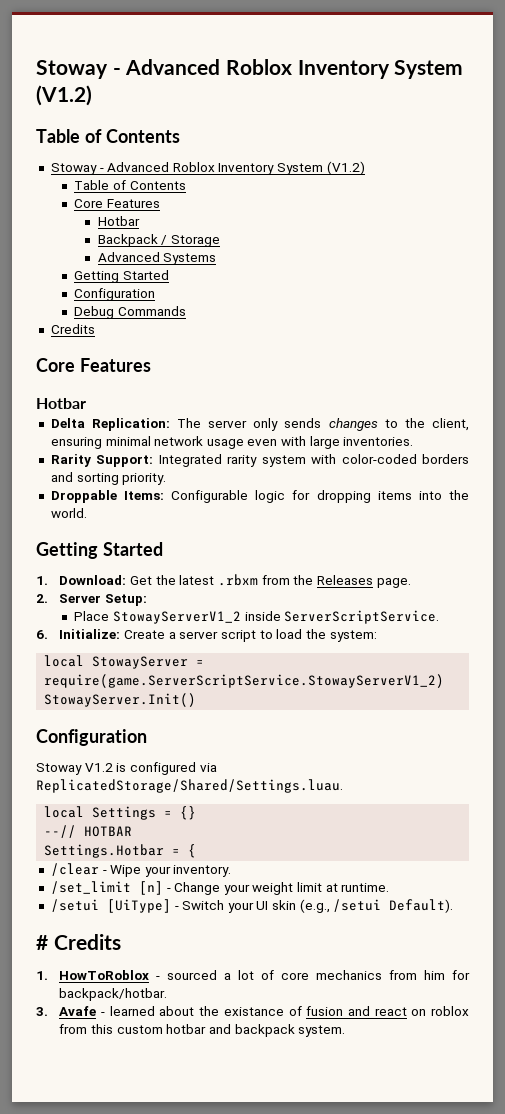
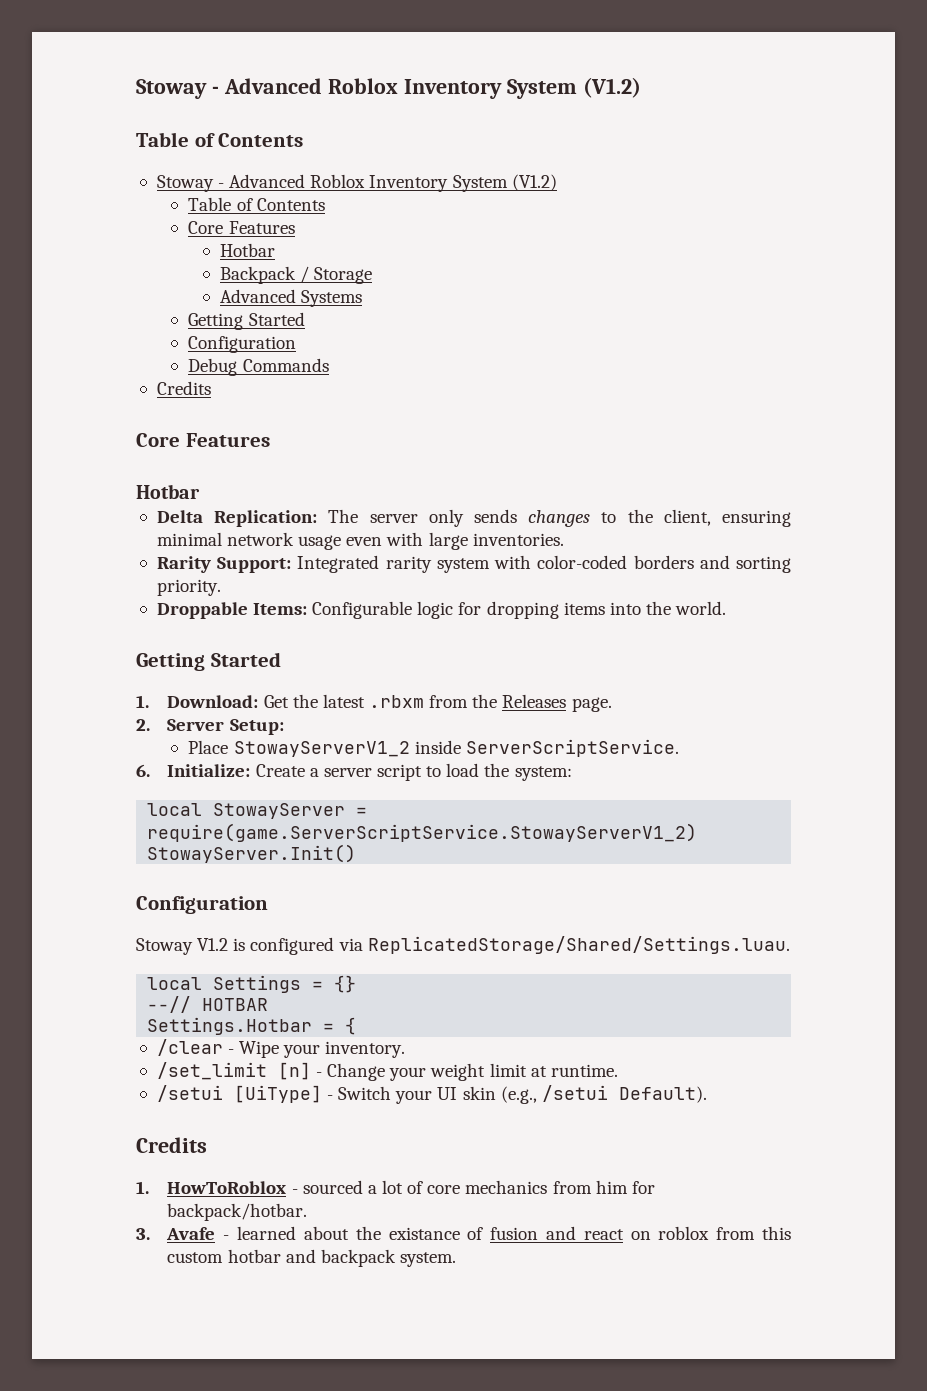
[36,935,48,950] # -> (707, 1094) none

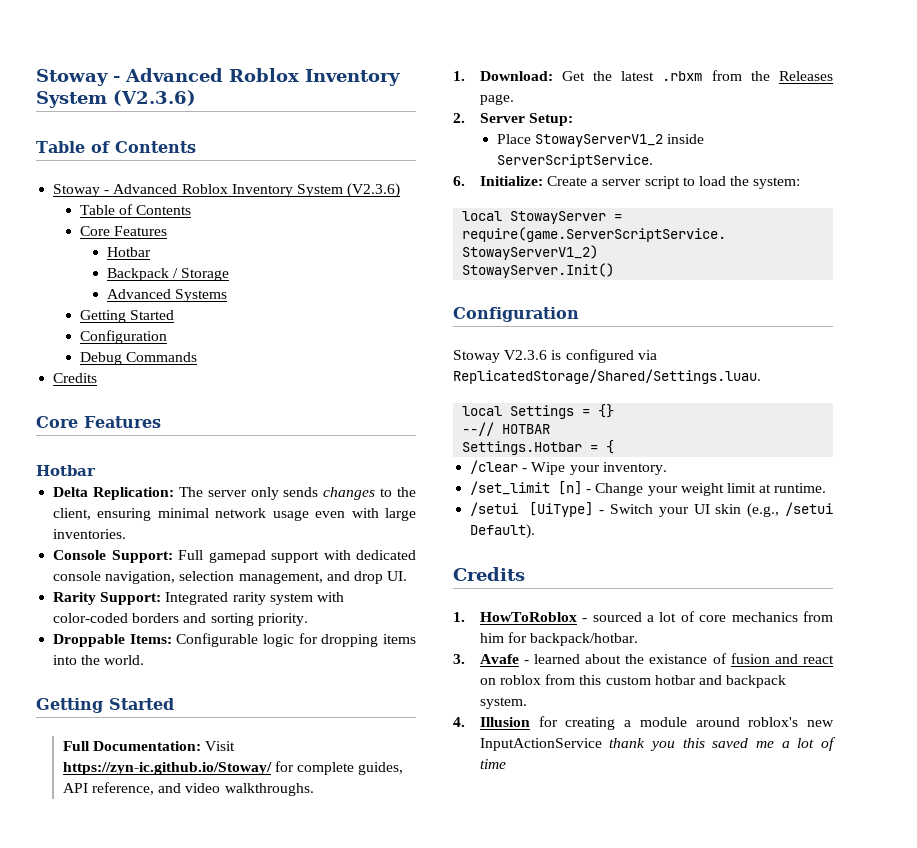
[136,77,641,99] Stoway - Advanced Roblox Inventory System (V1.2) -> [36,68,400,86] [36,90,196,108] Stoway - Advanced Roblox Inventory System (V2.3.6)
[511,174,557,191] (V1.2) -> [347,183,401,198] (V2.3.6)
(564, 539) none -> [53,550,416,563] [53,571,408,584] // Console Support: Full gamepad support with dedicated console navigation, selection management, and drop UI.
(281, 659) none -> [62,741,236,751] [62,761,404,775] [62,782,314,796] // Full Documentation: Visit https://zyn-ic.github.io/Stoway/ for complete guides, API reference, and video walkthroughs.
[197,938,229,951] V1.2 -> [504,350,548,360] V2.3.6
(457, 1259) none -> [453,716,834,730] [479,737,836,751] [479,759,506,769] // 4. Illusion for creating a module around roblox's new InputActionService thank you this saved me a lot of time

